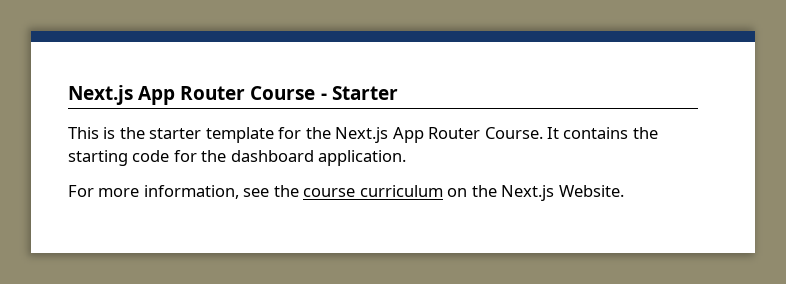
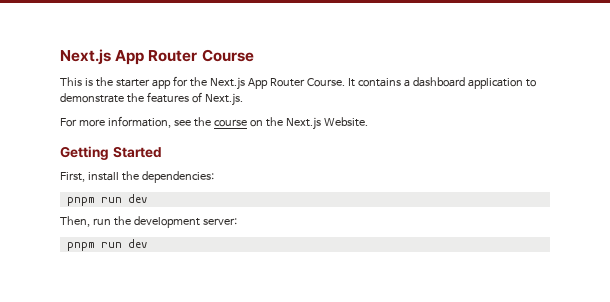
[320,86,398,100] - Starter -> (254, 55) none
[205,127,274,143] template -> [151,79,171,89] app
[632,127,658,139] [68,150,407,166] the starting code for the dashboard application. -> [403,77,536,89] [60,92,243,106] a dashboard application to demonstrate the features of Next.js.
[359,185,443,197] curriculum -> (247, 123) none
(624, 191) none -> [60,146,162,160] [60,171,214,183] [66,194,147,206] [60,216,237,228] [66,239,147,251] // Getting Started // First, install the dependencies: // pnpm run dev // Then, run the development server: // pnpm run dev

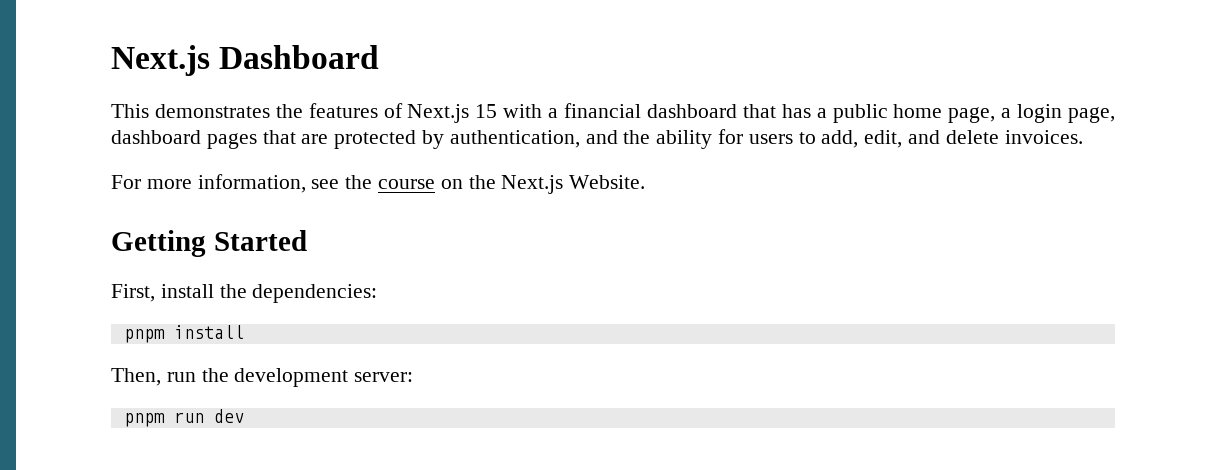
[60,49,254,65] [60,76,536,90] [60,92,243,106] Next.js App Router Course // This is the starter app for the Next.js App Router Course. It contains a dashboard application to demonstrate the features of Next.js. -> [111,45,380,76] [111,103,1115,123] [111,129,1083,149] Next.js Dashboard // This demonstrates the features of Next.js 15 with a financial dashboard that has a public home page, a login page, dashboard pages that are protected by authentication, and the ability for users to add, edit, and delete invoices.
[100,194,147,203] run dev -> [173,325,244,339] install

